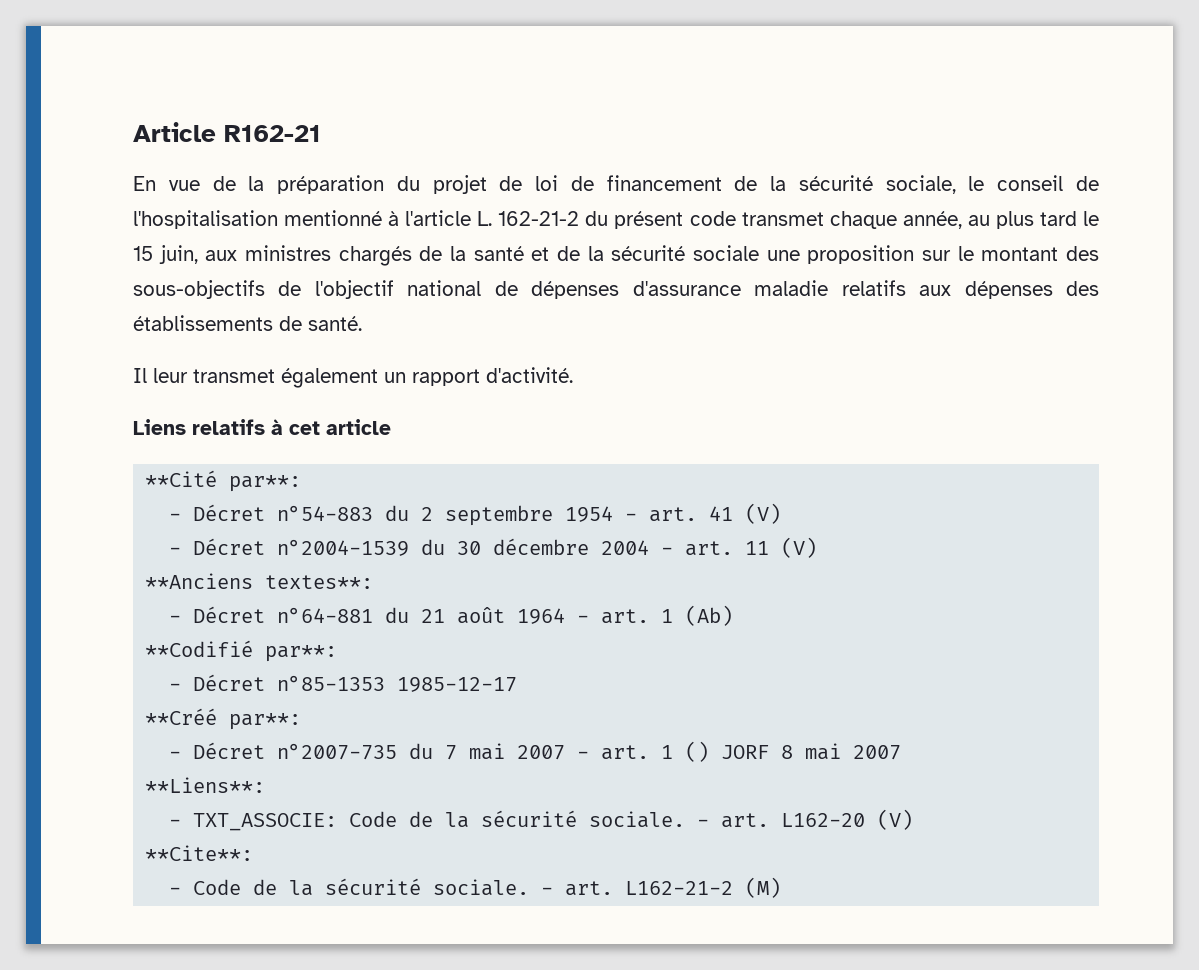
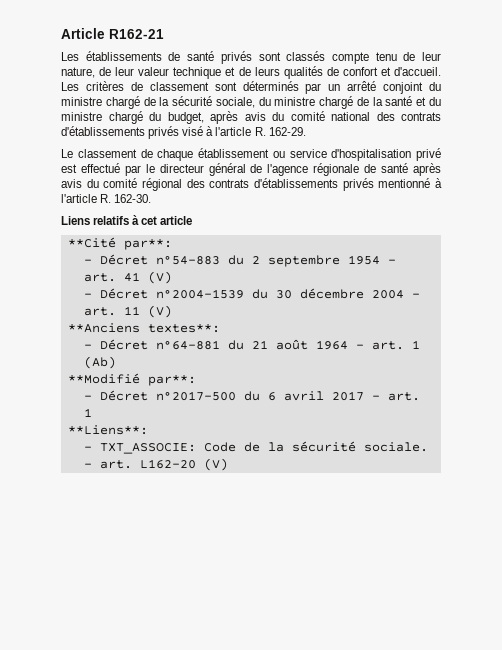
[133,175,1099,194] [133,210,1100,229] [133,245,1099,266] [133,280,1099,299] [133,315,362,331] [133,367,573,388] En vue de la préparation du projet de loi de financement de la sécurité sociale, le conseil de l'hospitalisation mentionné à l'article L. 162-21-2 du présent code transmet chaque année, au plus tard le 15 juin, aux ministres chargés de la santé et de la sécurité sociale une proposition sur le montant des sous-objectifs de l'objectif national de dépenses d'assurance maladie relatifs aux dépenses des établissements de santé. // Il leur transmet également un rapport d'activité. -> [61,51,441,64] [61,66,441,79] [61,81,441,94] [61,96,442,109] [61,111,441,124] [61,126,306,139] [61,148,441,161] [61,163,441,176] [61,178,442,191] [61,194,152,203] Les établissements de santé privés sont classés compte tenu de leur nature, de leur valeur technique et de leurs qualités de confort et d'accueil. Les critères de classement sont déterminés par un arrêté conjoint du ministre chargé de la sécurité sociale, du ministre chargé de la santé et du ministre chargé du budget, après avis du comité national des contrats d'établissements privés visé à l'article R. 162-29. // Le classement de chaque établissement ou service d'hospitalisation privé est effectué par le directeur général de l'agence régionale de santé après avis du comité régional des contrats d'établissements privés mentionné à l'article R. 162-30.
[145,640,338,662] [169,674,518,692] [145,708,302,730] [169,741,902,762] **Codifié par**: // - Décret n°85-1353 1985-12-17 // **Créé par**: // - Décret n°2007-735 du 7 mai 2007 - art. 1 () JORF 8 mai 2007 -> [67,373,196,386] [83,390,420,401] [83,408,92,417] **Modifié par**: // - Décret n°2017-500 du 6 avril 2017 - art. 1
[145,845,254,861] [169,877,782,898] // **Cite**: // - Code de la sécurité sociale. - art. L162-21-2 (M) -> (228, 464) none

